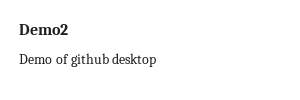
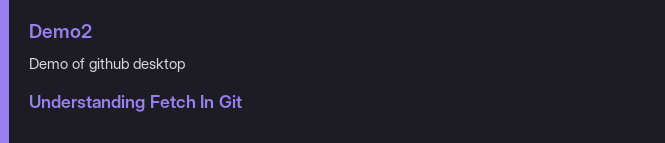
(157, 60) none -> [29,95,243,112] // Understanding Fetch In Git

